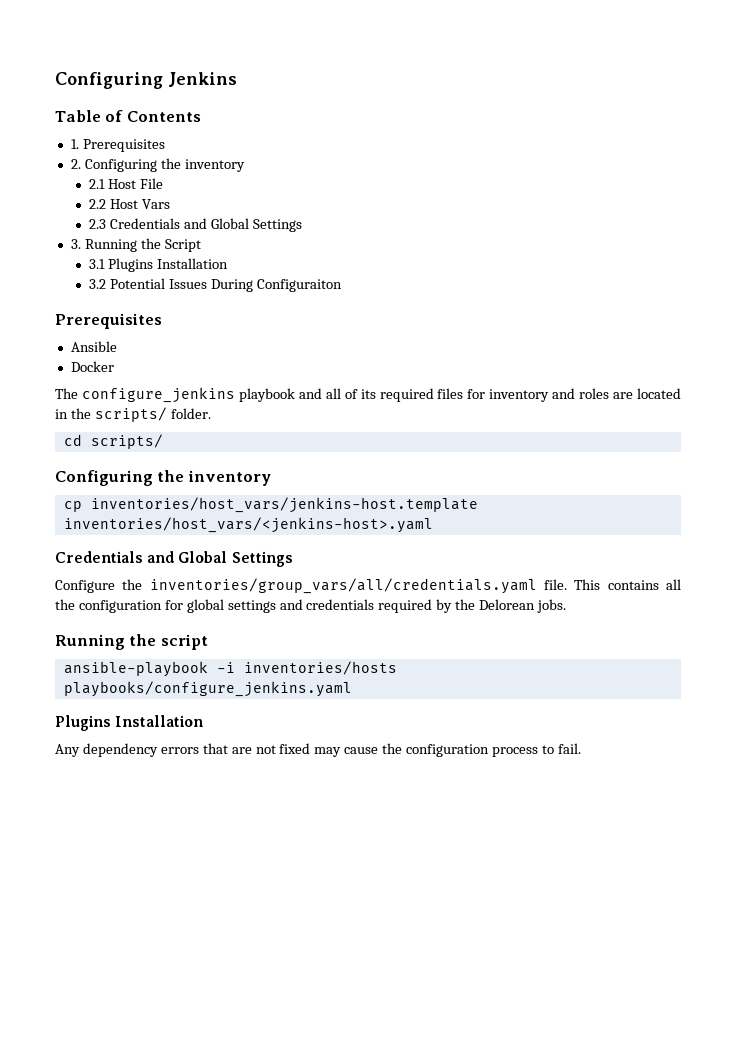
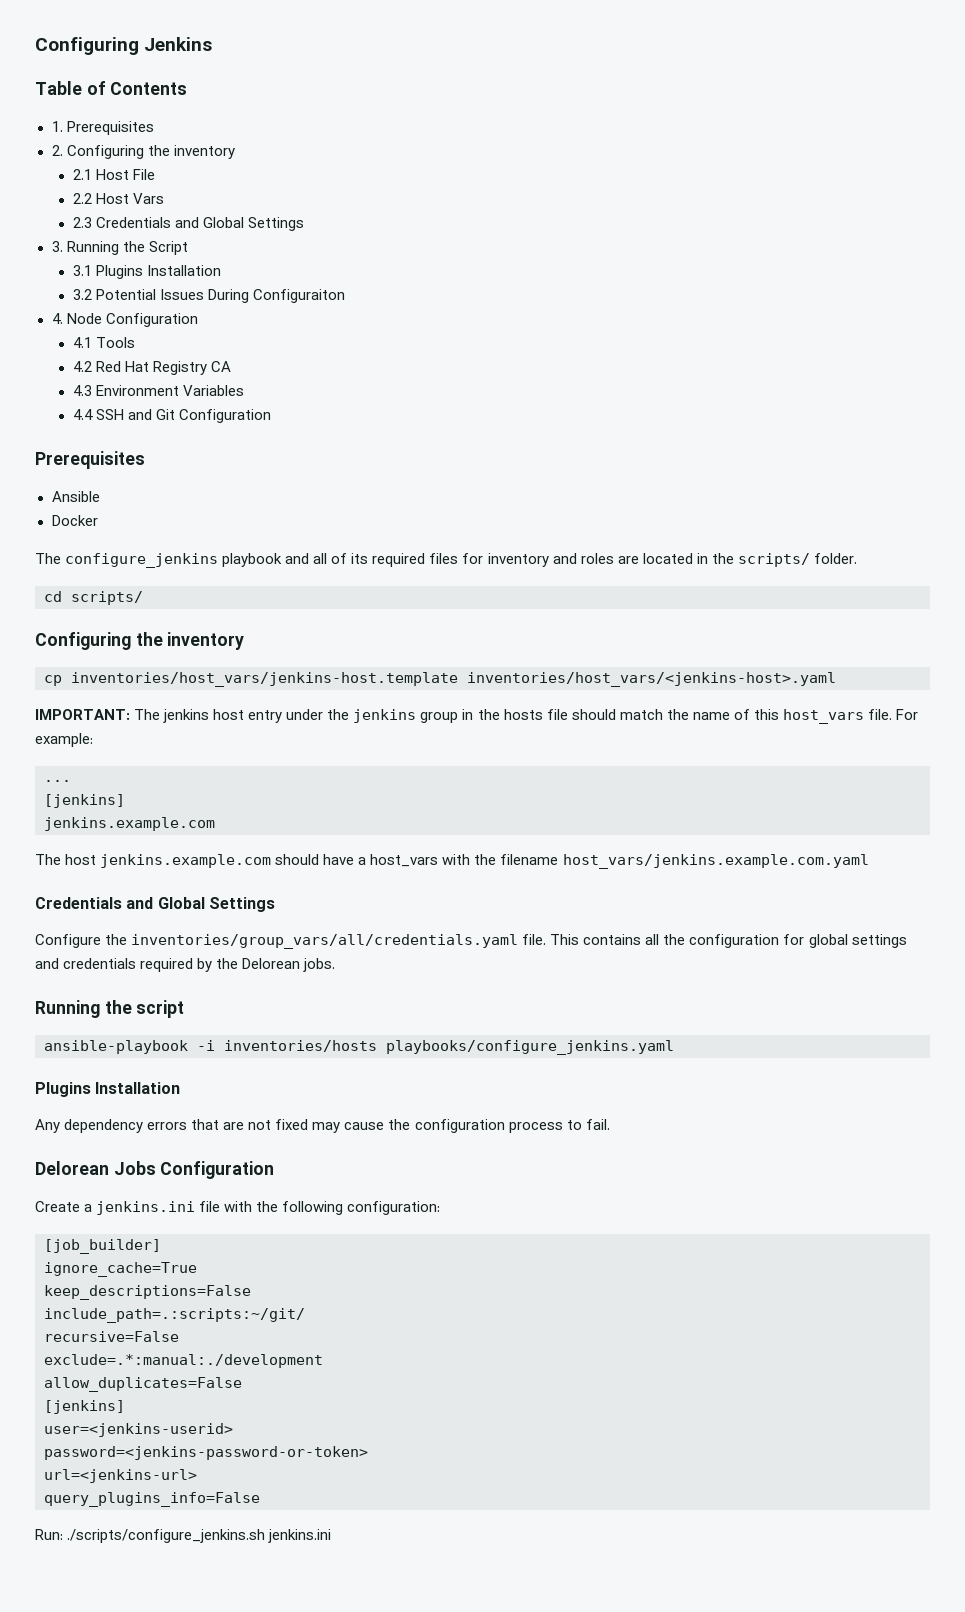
(342, 285) none -> [51,313,198,327] [72,337,136,348] [72,361,232,375] [72,385,245,396] [72,409,272,423] // 4. Node Configuration // 4.1 Tools // 4.2 Red Hat Registry CA // 4.3 Environment Variables // 4.4 SSH and Git Configuration
(433, 525) none -> [35,709,919,724] [35,733,93,747] [44,780,71,782] [44,794,125,808] [44,817,215,831] [35,854,869,869] // IMPORTANT: The jenkins host entry under the jenkins group in the hosts file should match the name of this host_vars file. For example: // ... // [jenkins] // jenkins.example.com // The host jenkins.example.com should have a host_vars with the filename host_vars/jenkins.example.com.yaml
(581, 748) none -> [35,1161,275,1179] [35,1201,441,1215] [44,1239,161,1254] [44,1262,197,1277] [44,1285,251,1300] [44,1308,305,1323] [44,1331,179,1342] [44,1354,323,1368] [44,1377,242,1392] [44,1400,125,1414] [44,1423,233,1437] [44,1446,368,1460] [44,1469,197,1483] [44,1492,260,1507] [35,1529,332,1543] // Delorean Jobs Configuration // Create a jenkins.ini file with the following configuration: // [job_builder] // ignore_cache=True // keep_descriptions=False // include_path=.:scripts:~/git/ // recursive=False // exclude=.*:manual:./development // allow_duplicates=False // [jenkins] // user=<jenkins-userid> // password=<jenkins-password-or-token> // url=<jenkins-url> // query_plugins_info=False // Run: ./scripts/configure_jenkins.sh jenkins.ini

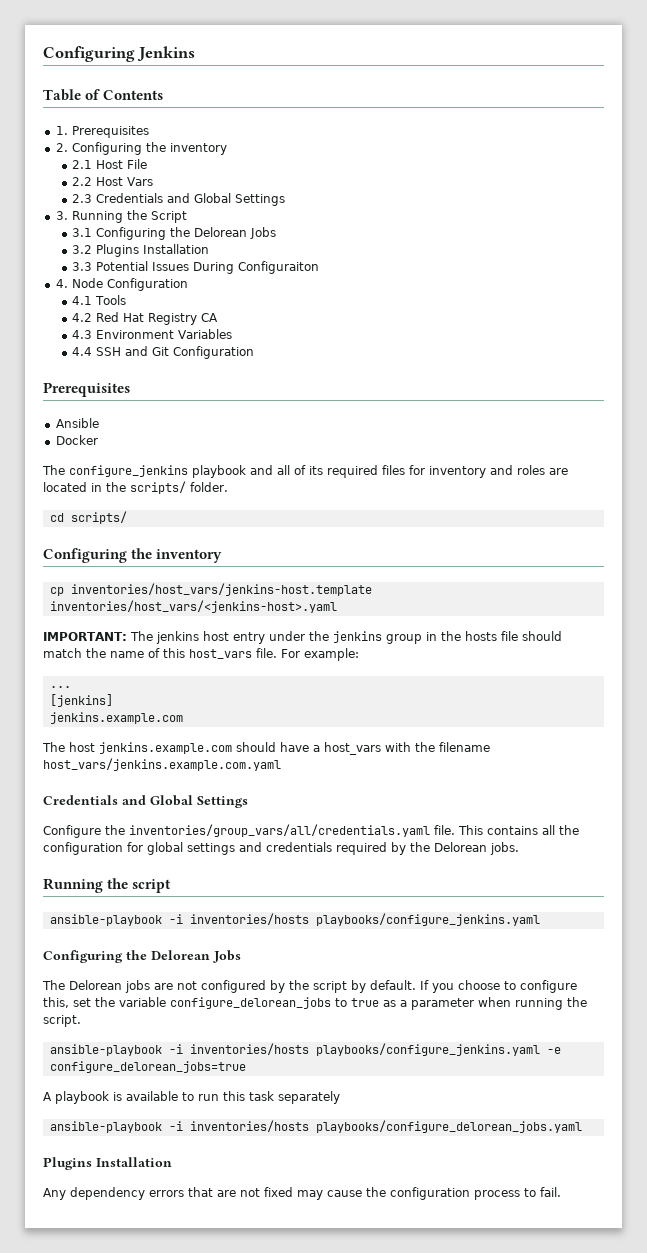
[96,265,222,279] [72,289,92,300] Plugins Installation // 3.2 -> [96,227,277,240] [72,244,210,257] [72,262,93,271] Configuring the Delorean Jobs // 3.2 Plugins Installation // 3.3
(674, 1047) none -> [43,950,241,963] [42,980,577,993] [43,997,587,1010] [43,1015,81,1027] [49,1043,561,1056] [49,1061,246,1073] [43,1091,340,1104] [49,1120,582,1133] // Configuring the Delorean Jobs // The Delorean jobs are not configured by the script by default. If you choose to configure this, set the variable configure_delorean_jobs to true as a parameter when running the script. // ansible-playbook -i inventories/hosts playbooks/configure_jenkins.yaml -e configure_delorean_jobs=true // A playbook is available to run this task separately // ansible-playbook -i inventories/hosts playbooks/configure_delorean_jobs.yaml
[35,1161,275,1179] [35,1201,441,1215] [44,1239,161,1254] [44,1262,197,1277] [44,1285,251,1300] [44,1308,305,1323] [44,1331,179,1342] [44,1354,323,1368] [44,1377,242,1392] [44,1400,125,1414] [44,1423,233,1437] [44,1446,368,1460] [44,1469,197,1483] [44,1492,260,1507] [35,1529,332,1543] // Delorean Jobs Configuration // Create a jenkins.ini file with the following configuration: // [job_builder] // ignore_cache=True // keep_descriptions=False // include_path=.:scripts:~/git/ // recursive=False // exclude=.*:manual:./development // allow_duplicates=False // [jenkins] // user=<jenkins-userid> // password=<jenkins-password-or-token> // url=<jenkins-url> // query_plugins_info=False // Run: ./scripts/configure_jenkins.sh jenkins.ini -> (561, 1192) none

